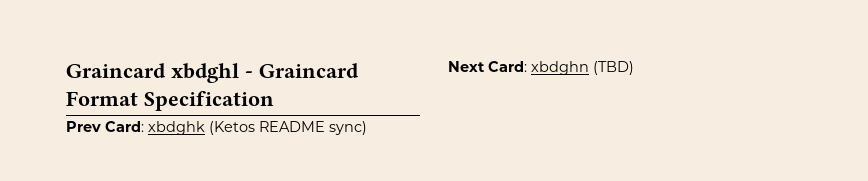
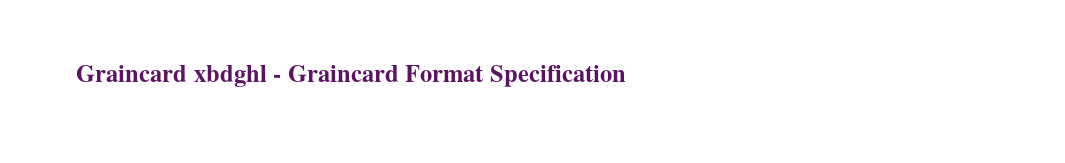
[66,121,367,135] [448,61,634,75] // Prev Card: xbdghk (Ketos README sync) // Next Card: xbdghn (TBD) -> (627, 76) none

